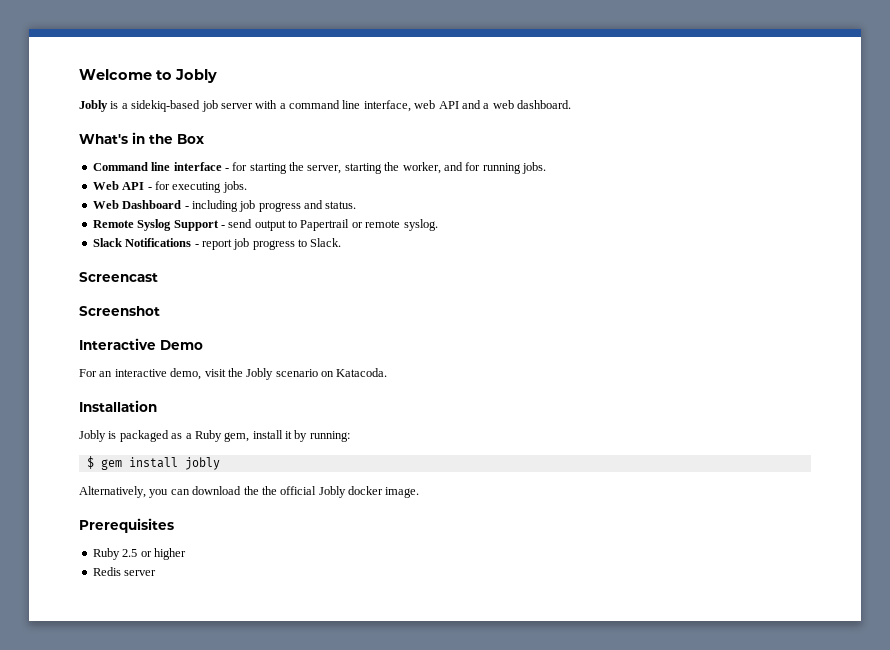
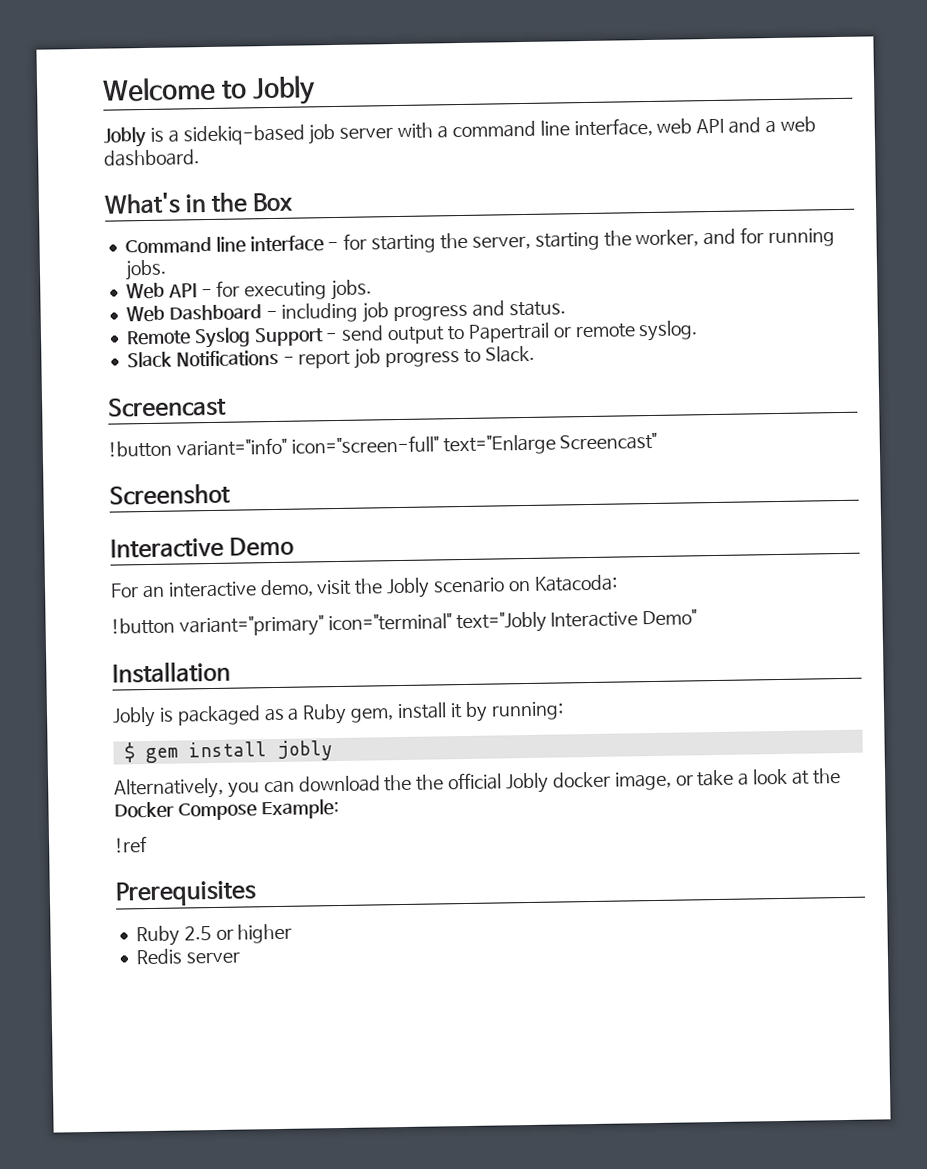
(158, 277) none -> [108,432,658,458] // !button variant="info" icon="screen-full" text="Enlarge Screencast"
[336,368,388,377] Katacoda. -> [533,574,618,592] [111,609,698,638] Katacoda: // !button variant="primary" icon="terminal" text="Jobly Interactive Demo"
[385,487,420,498] image. -> [614,768,841,791] [114,799,339,821] [114,836,148,853] image, or take a look at the Docker Compose Example: // !ref

